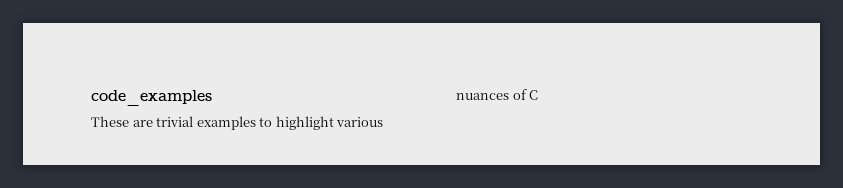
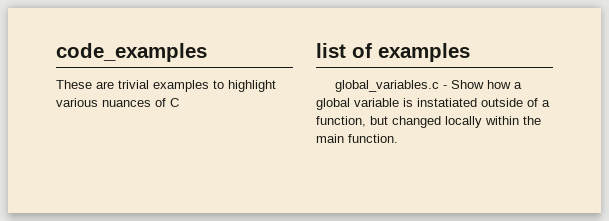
(539, 95) none -> [316,43,470,62] [335,80,523,92] [316,98,550,110] [316,116,541,128] [316,134,398,143] // list of examples // global_variables.c - Show how a global variable is instatiated outside of a function, but changed locally within the main function.

